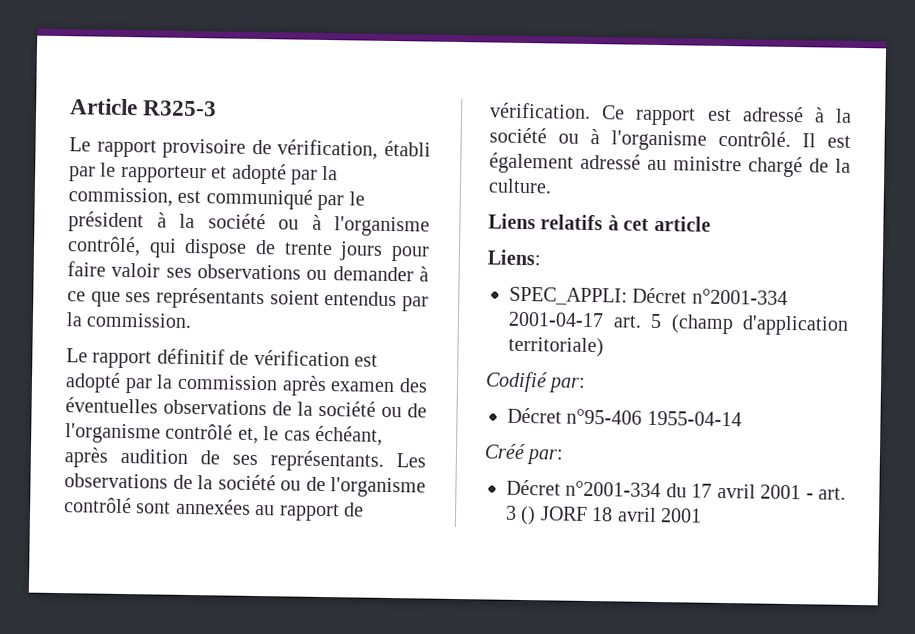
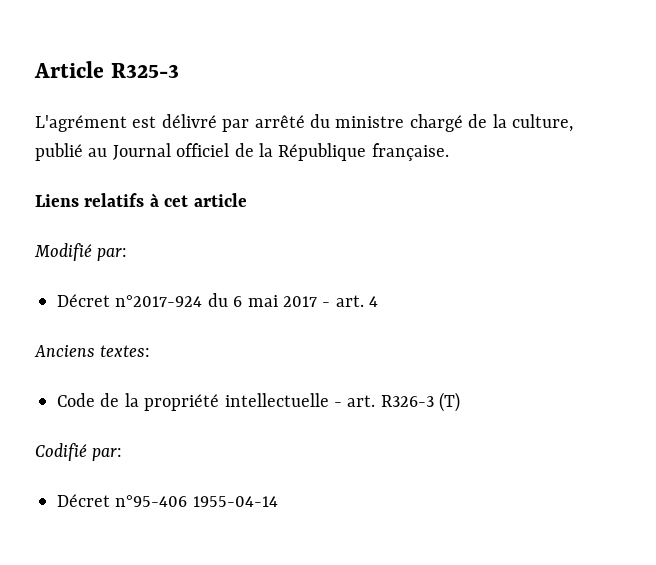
[69,137,431,160] [68,162,339,185] [68,187,365,211] [68,211,430,237] [67,236,431,262] [67,261,429,282] [67,287,429,312] [66,312,193,329] [66,348,378,369] [65,372,428,397] [65,397,427,418] [65,423,383,446] [64,447,426,472] [64,473,426,498] [64,497,364,522] [489,102,852,126] [489,127,851,151] [489,152,851,178] [488,178,552,194] Le rapport provisoire de vérification, établi par le rapporteur et adopté par la commission, est communiqué par le président à la société ou à l'organisme contrôlé, qui dispose de trente jours pour faire valoir ses observations ou demander à ce que ses représentants soient entendus par la commission. // Le rapport définitif de vérification est adopté par la commission après examen des éventuelles observations de la société ou de l'organisme contrôlé et, le cas échéant, après audition de ses représentants. Les observations de la société ou de l'organisme contrôlé sont annexées au rapport de vérification. Ce rapport est adressé à la société ou à l'organisme contrôlé. Il est également adressé au ministre chargé de la culture. -> [35,114,573,132] [35,143,449,161] L'agrément est délivré par arrêté du ministre chargé de la culture, publié au Journal officiel de la République française.
[487,249,542,266] [509,286,788,306] [508,311,849,336] [508,336,604,358] Liens: // SPEC_APPLI: Décret n°2001-334 2001-04-17 art. 5 (champ d'application territoriale) -> [34,243,128,261] [57,293,379,307] [34,345,151,357] [57,392,461,412] Modifié par: // Décret n°2017-924 du 6 mai 2017 - art. 4 // Anciens textes: // Code de la propriété intellectuelle - art. R326-3 (T)
[484,443,565,465] [506,479,846,500] [505,505,702,526] // Créé par: // Décret n°2001-334 du 17 avril 2001 - art. 3 () JORF 18 avril 2001 -> (278, 501) none

